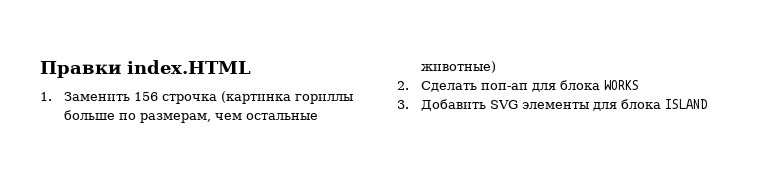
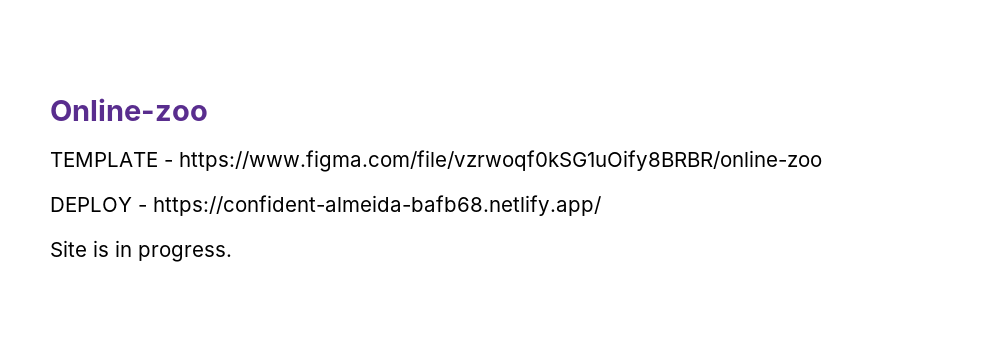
[40,60,251,78] [40,91,354,104] [64,110,319,123] [421,61,497,73] [397,80,640,92] [397,99,709,111] Правки index.HTML // 1. Заменить 156 строчка (картинка гориллы больше по размерам, чем остальные животные) // 2. Сделать поп-ап для блока WORKS // 3. Добавить SVG элементы для блока ISLAND -> [50,98,208,121] [50,150,822,172] [50,195,601,216] [50,240,232,262] Online-zoo // TEMPLATE - https://www.figma.com/file/vzrwoqf0kSG1uOify8BRBR/online-zoo // DEPLOY - https://confident-almeida-bafb68.netlify.app/ // Site is in progress.

